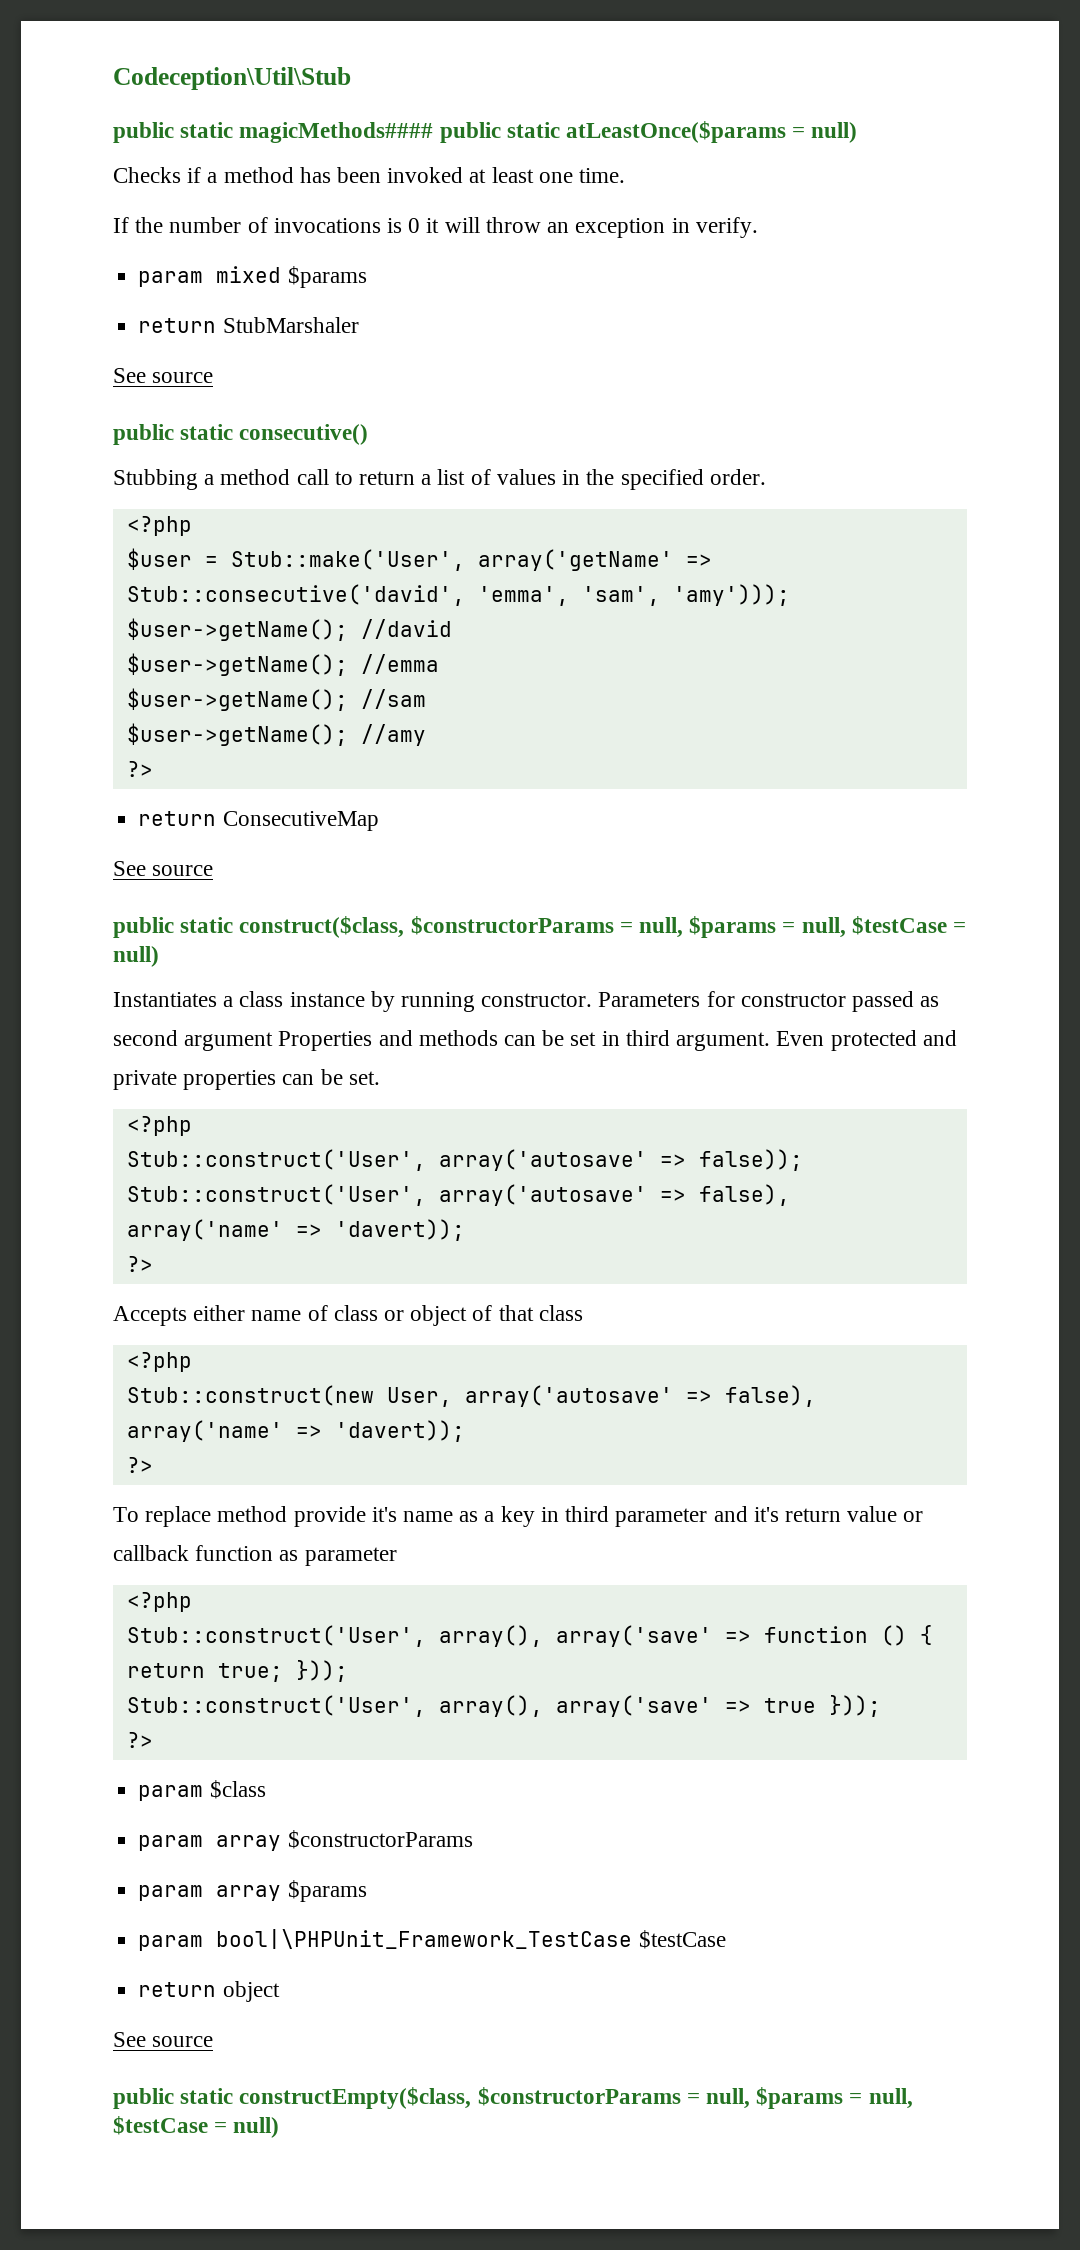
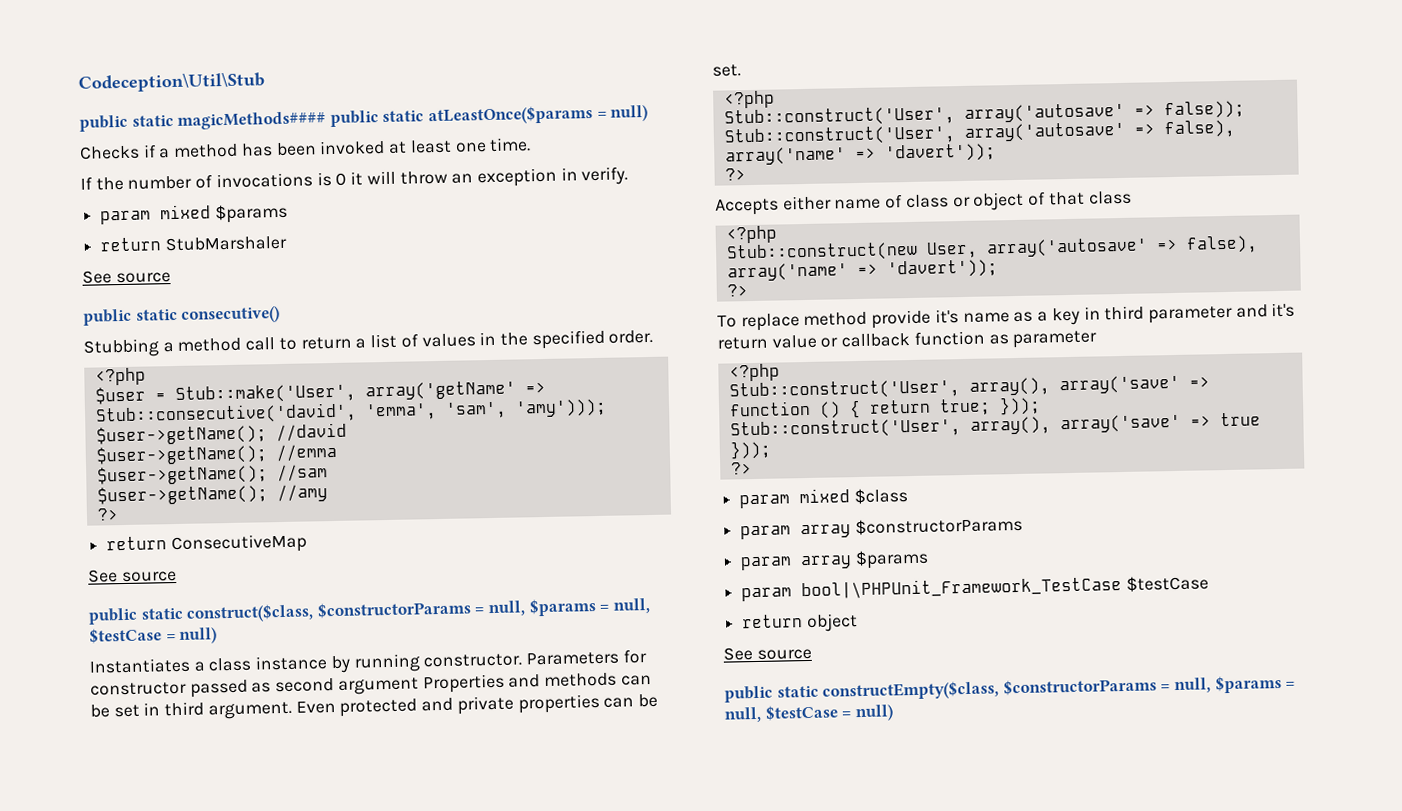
[334,1219,465,1241] 'davert)); -> [884,143,996,163] 'davert'));
[334,1420,465,1442] 'davert)); -> [886,259,998,279] 'davert'));
(204, 1793) none -> [799,488,851,504] mixed

